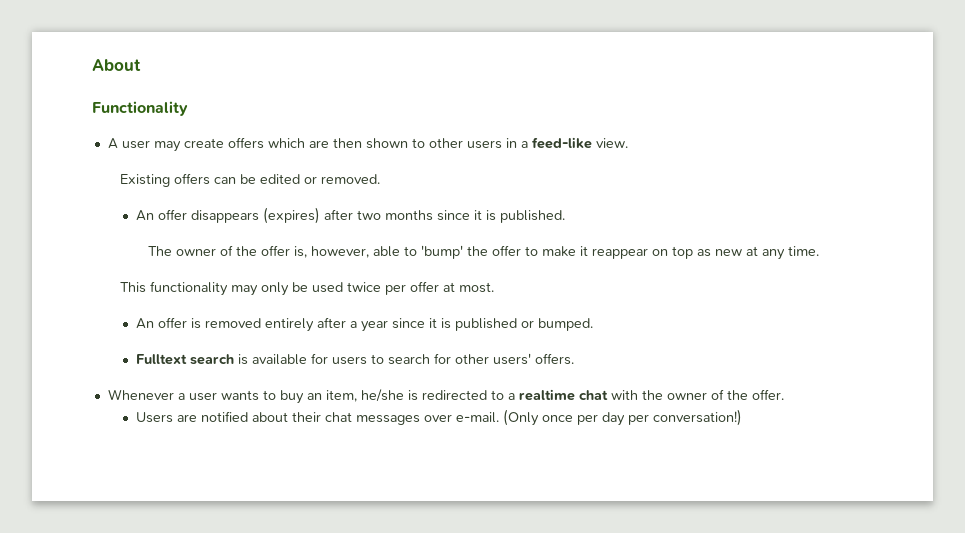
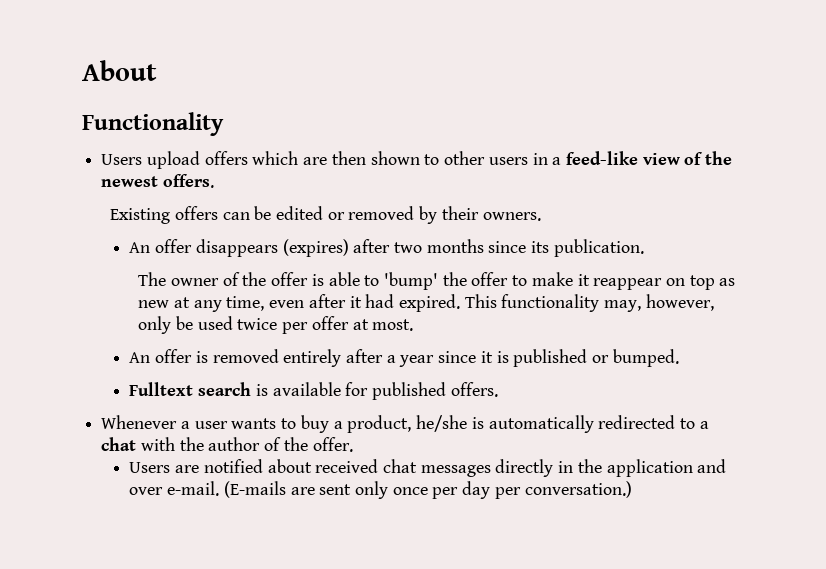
[107,138,224,152] A user may create -> [101,151,200,169] Users upload
[595,138,628,148] view. -> [642,151,733,165] [101,174,214,188] view of the newest offers.
[320,174,380,184] removed. -> [348,206,541,224] removed by their owners.
[473,210,565,223] it is published. -> [531,239,644,257] its publication.
[293,246,369,258] is, however, -> [311,274,324,286] is
[787,246,819,256] [119,281,258,296] time. // This functionality may -> [226,294,714,312] time, even after it had expired. This functionality may, however,
[331,353,531,365] users to search for other users' -> [371,382,446,400] published
[306,390,357,402] an item, -> [333,415,412,433] a product,
(418, 395) none -> [488,415,594,433] automatically
[518,389,575,401] realtime -> (709, 425) none
[666,392,707,400] owner -> [208,437,261,451] author
[291,412,321,422] their -> [315,459,379,473] received
[423,409,539,426] over e-mail. (Only -> [495,459,727,477] [129,481,388,499] directly in the application and over e-mail. (E-mails are sent only
[652,409,742,426] conversation!) -> [524,481,632,498] conversation.)

